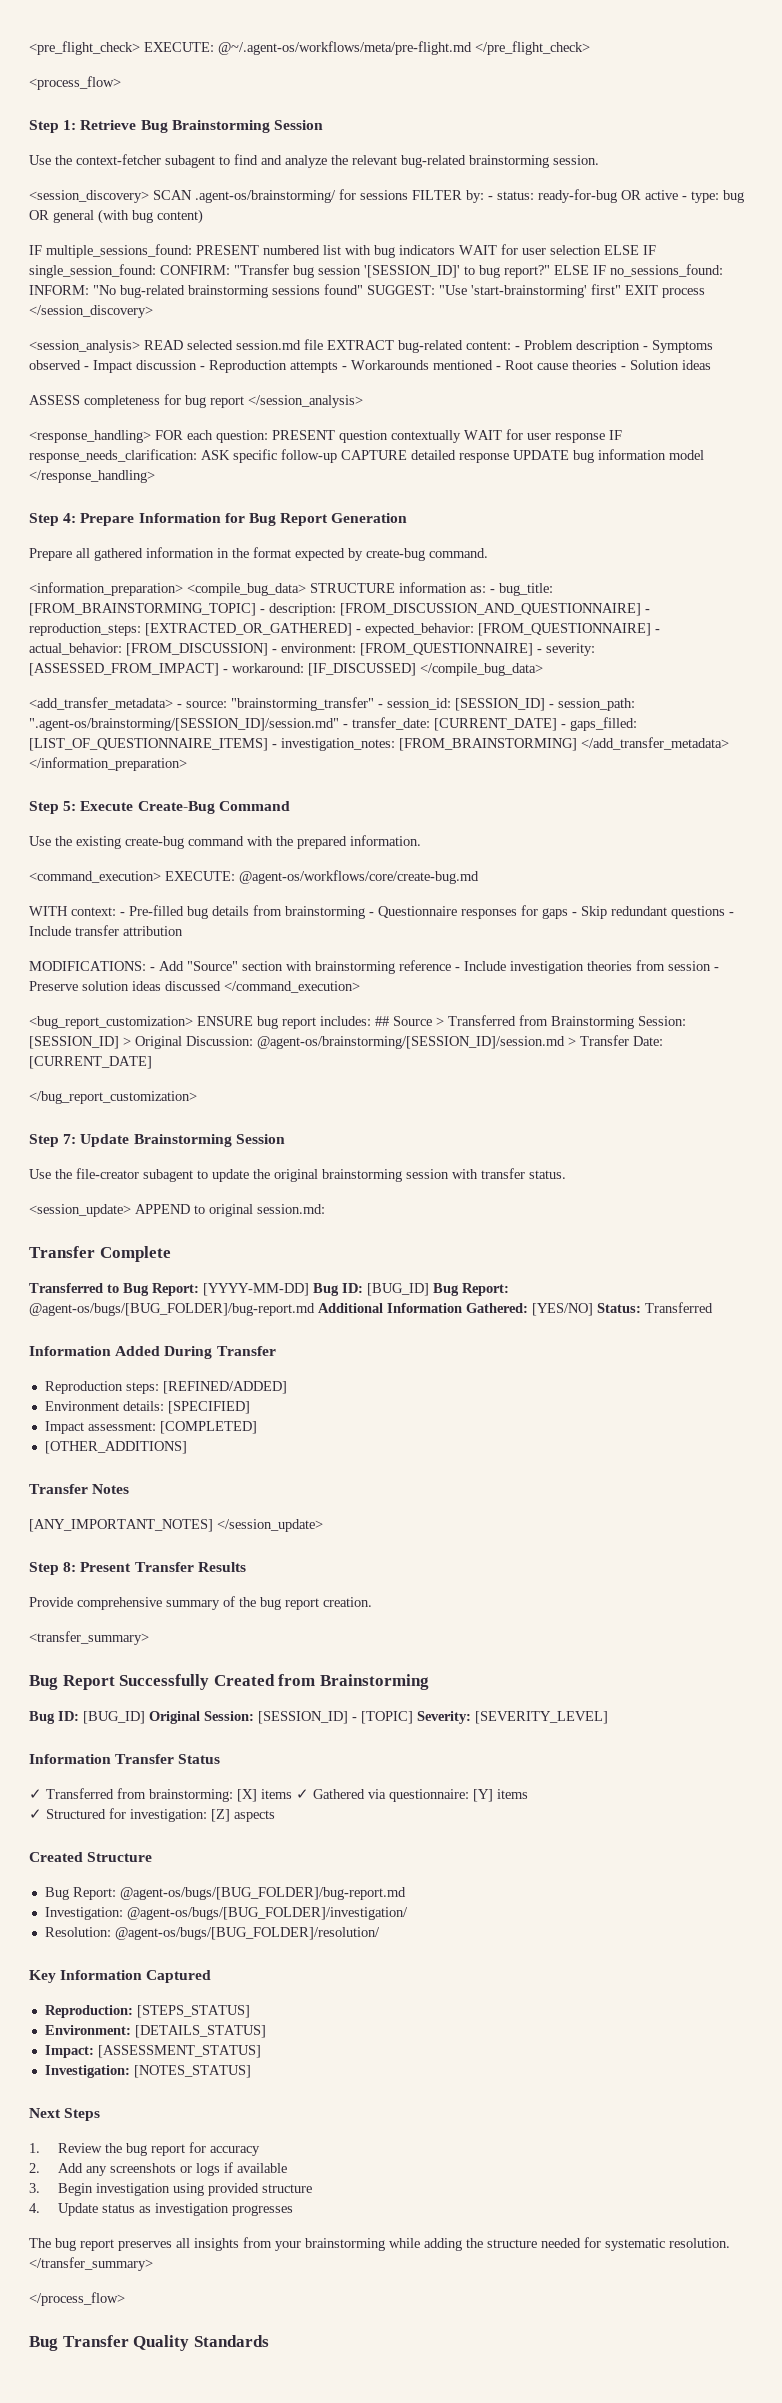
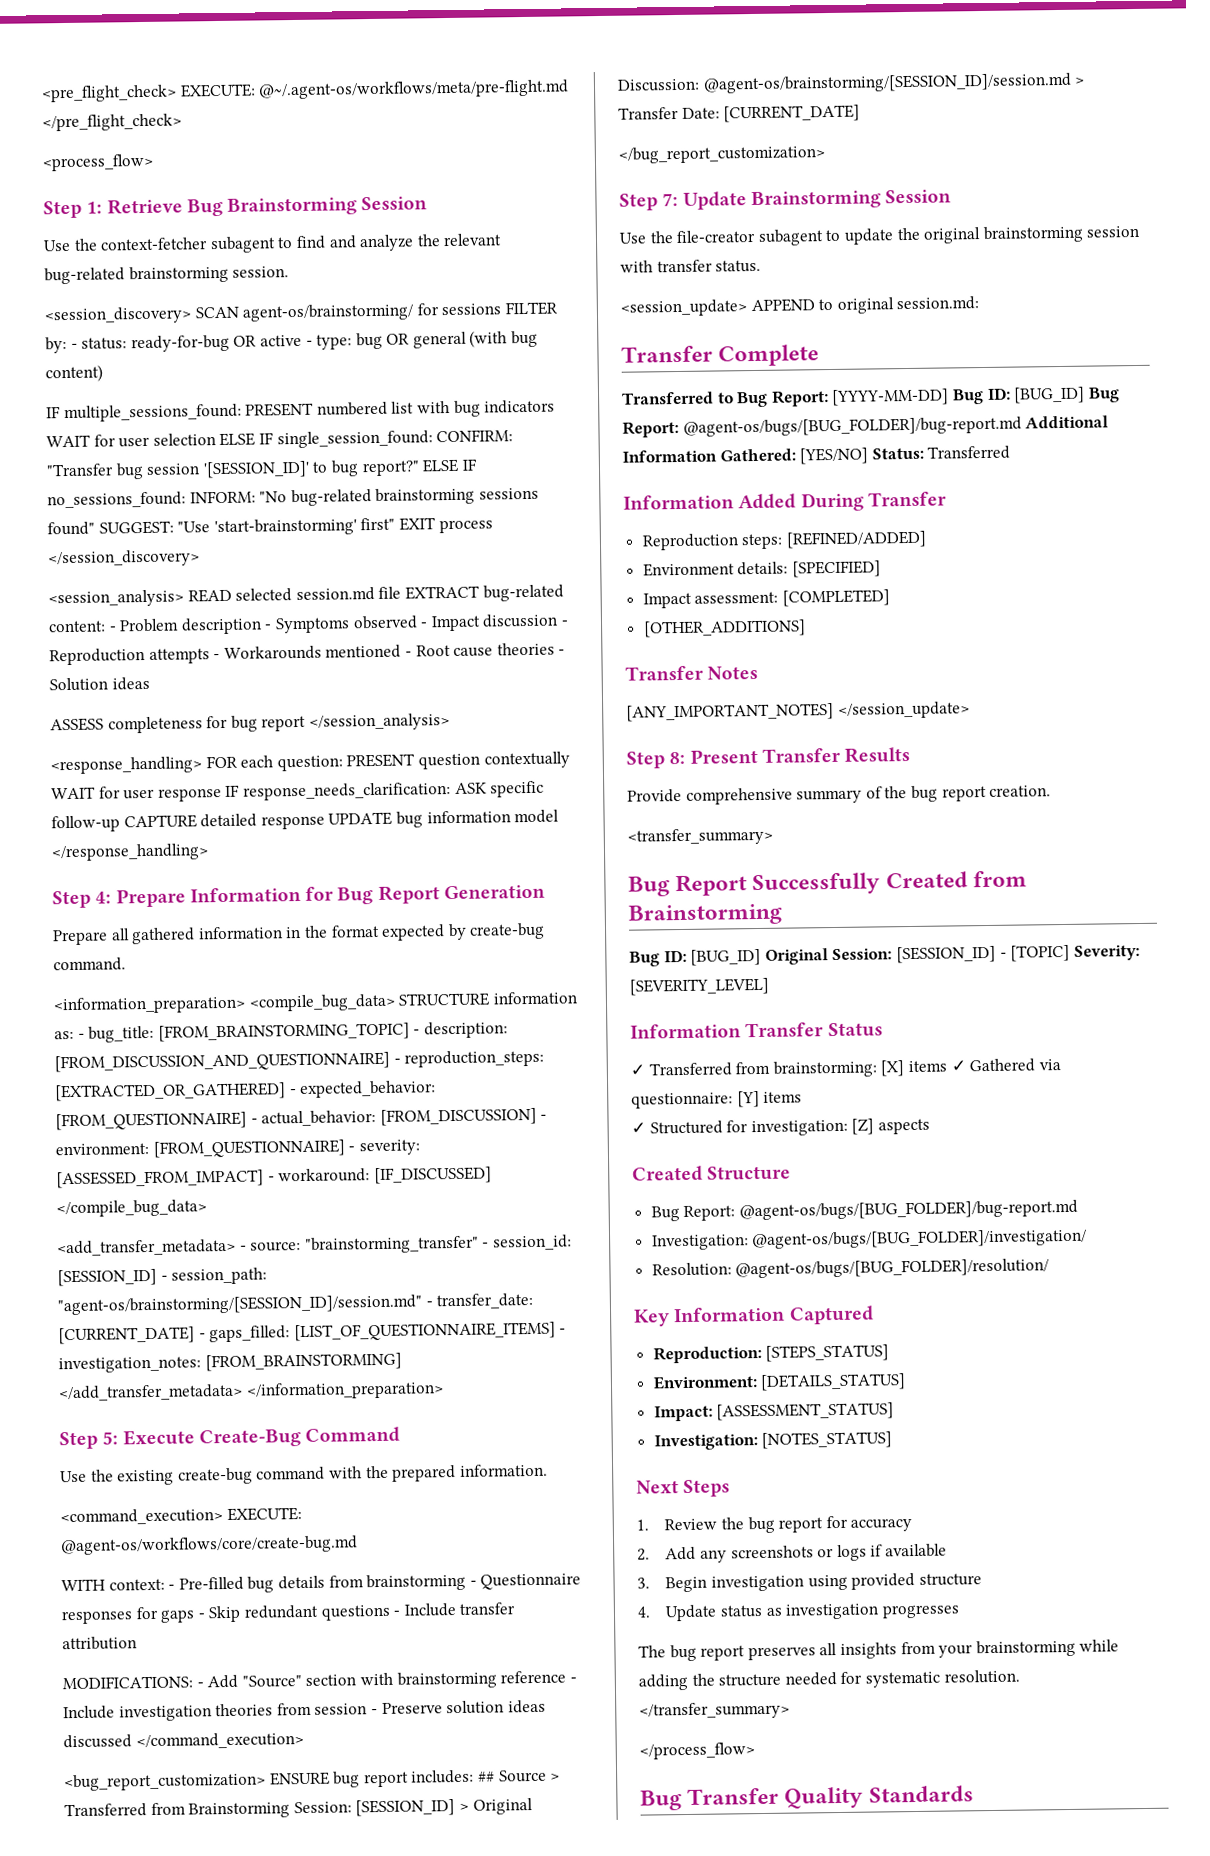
[195,190,336,203] .agent-os/brainstorming/ -> [242,303,415,322] agent-os/brainstorming/
[29,718,339,731] ".agent-os/brainstorming/[SESSION_ID]/session.md" -> [57,1294,422,1316] "agent-os/brainstorming/[SESSION_ID]/session.md"

